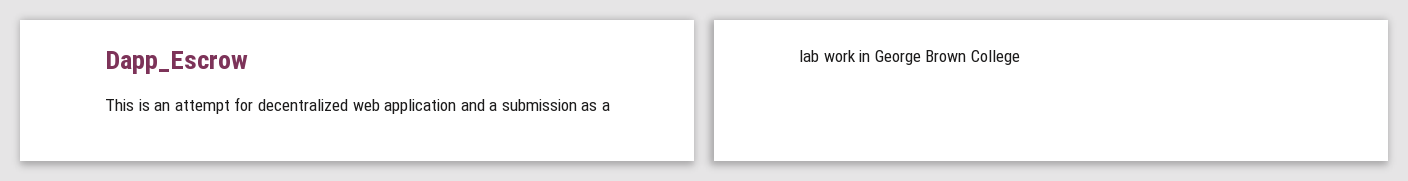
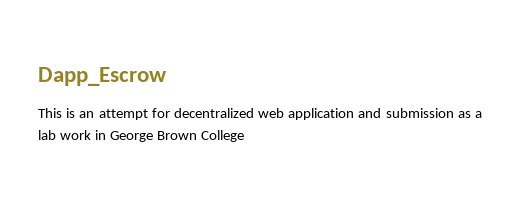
[489,102,498,111] a -> (382, 113) none

